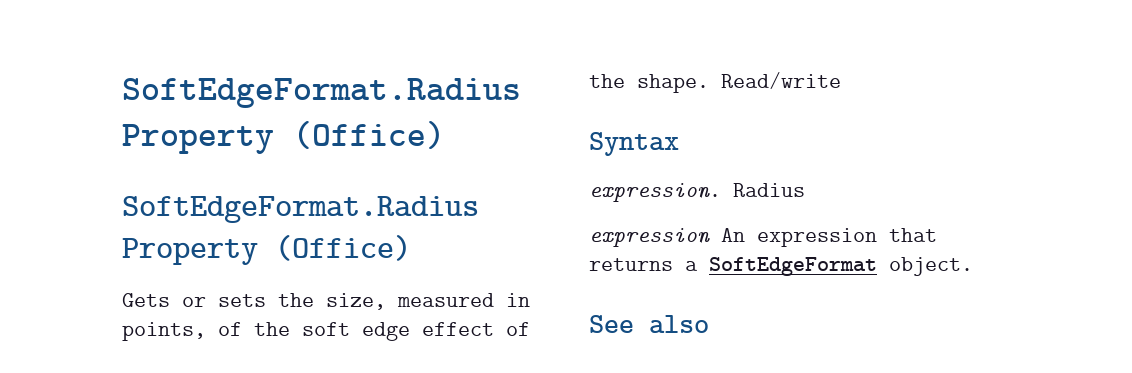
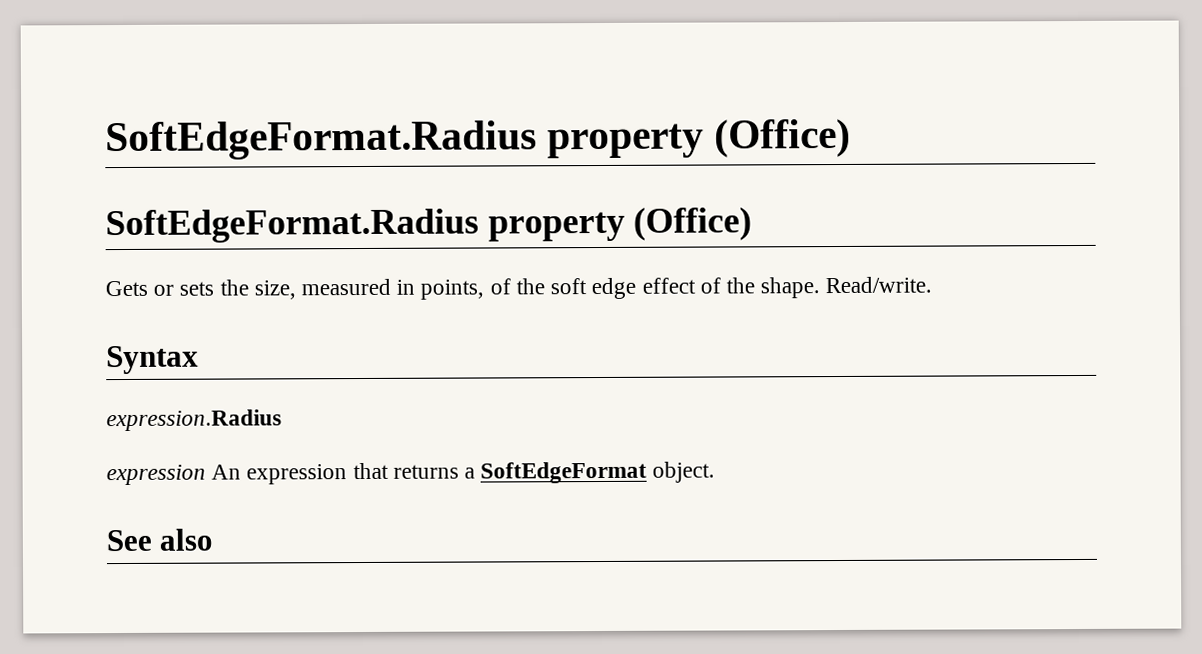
[122,78,521,108] [122,124,274,154] SoftEdgeFormat.Radius Property -> [105,120,705,161] SoftEdgeFormat.Radius property
[122,238,258,265] Property -> [487,211,625,242] property
[721,72,841,89] Read/write -> [825,276,933,294] Read/write.
[589,183,805,202] expression. Radius -> [106,409,282,432] expression.Radius

